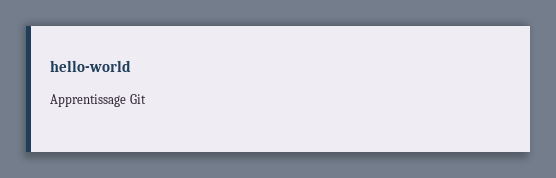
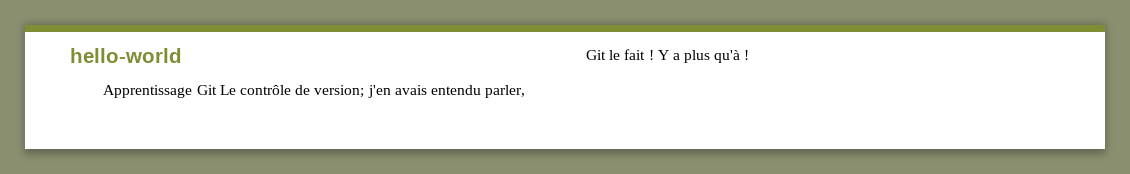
(146, 99) none -> [219,85,526,98] [586,49,750,63] Le contrôle de version; j'en avais entendu parler, Git le fait ! Y a plus qu'à !

